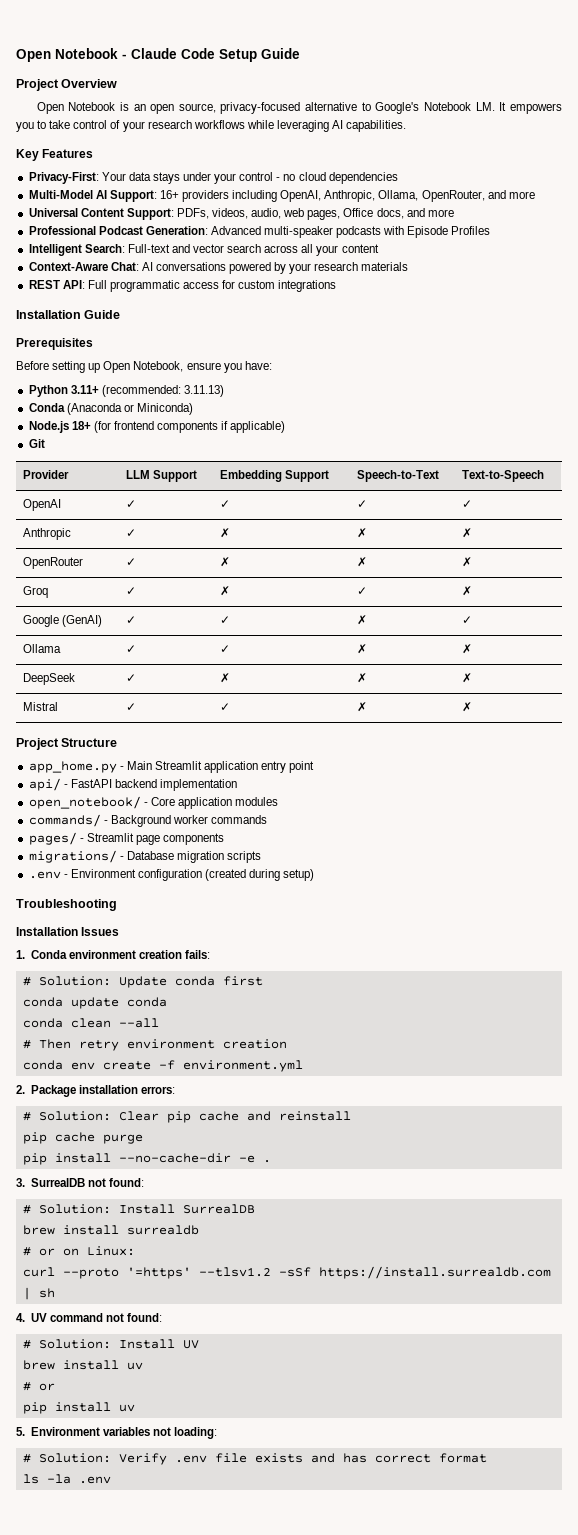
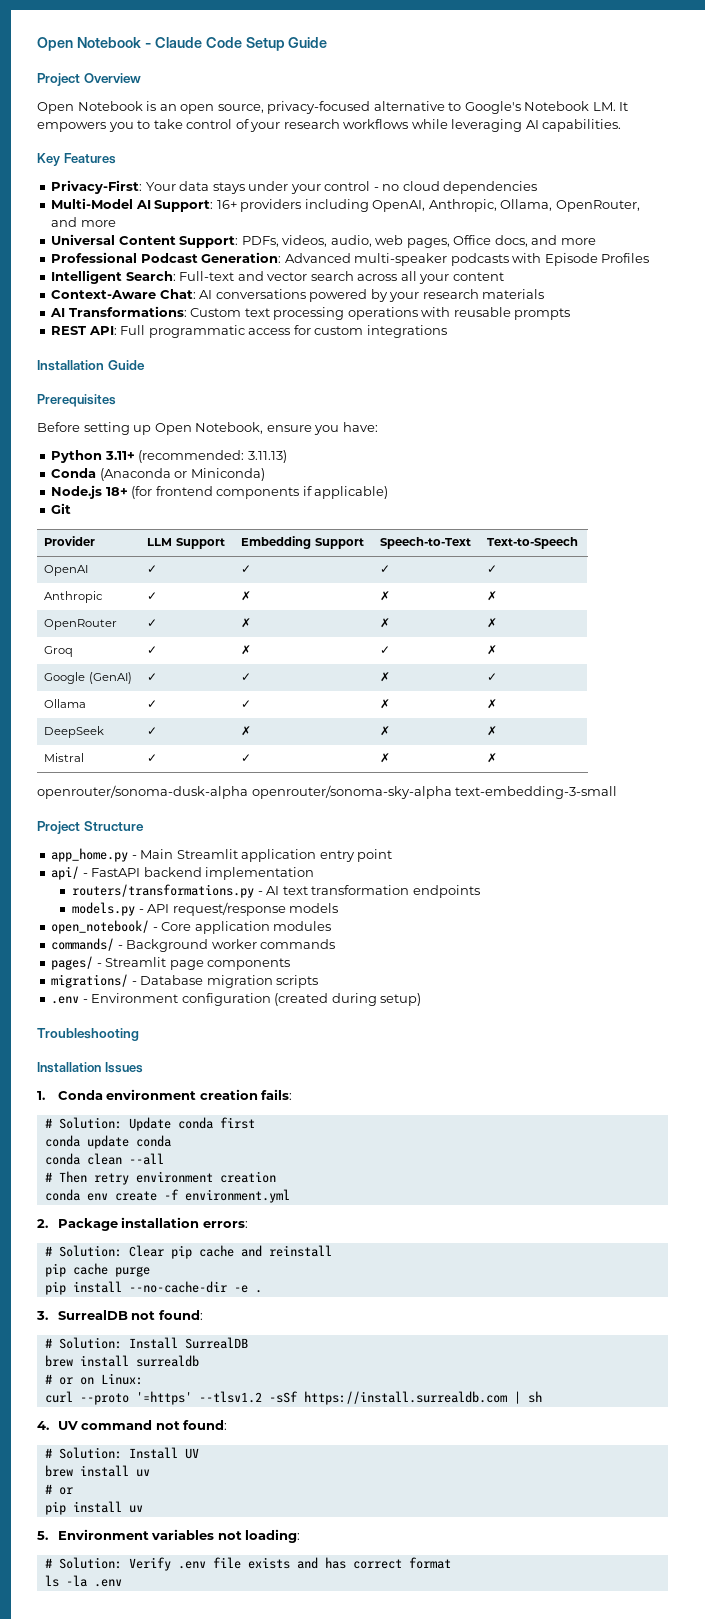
(409, 266) none -> [50,306,571,320] // AI Transformations: Custom text processing operations with reusable prompts
(472, 707) none -> [37,785,618,799] // openrouter/sonoma-dusk-alpha openrouter/sonoma-sky-alpha text-embedding-3-small
(238, 785) none -> [72,884,480,898] [72,902,339,916] // routers/transformations.py - AI text transformation endpoints // models.py - API request/response models

